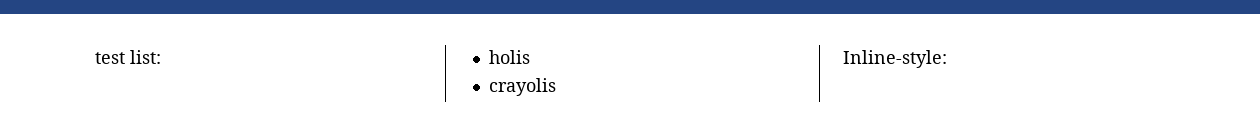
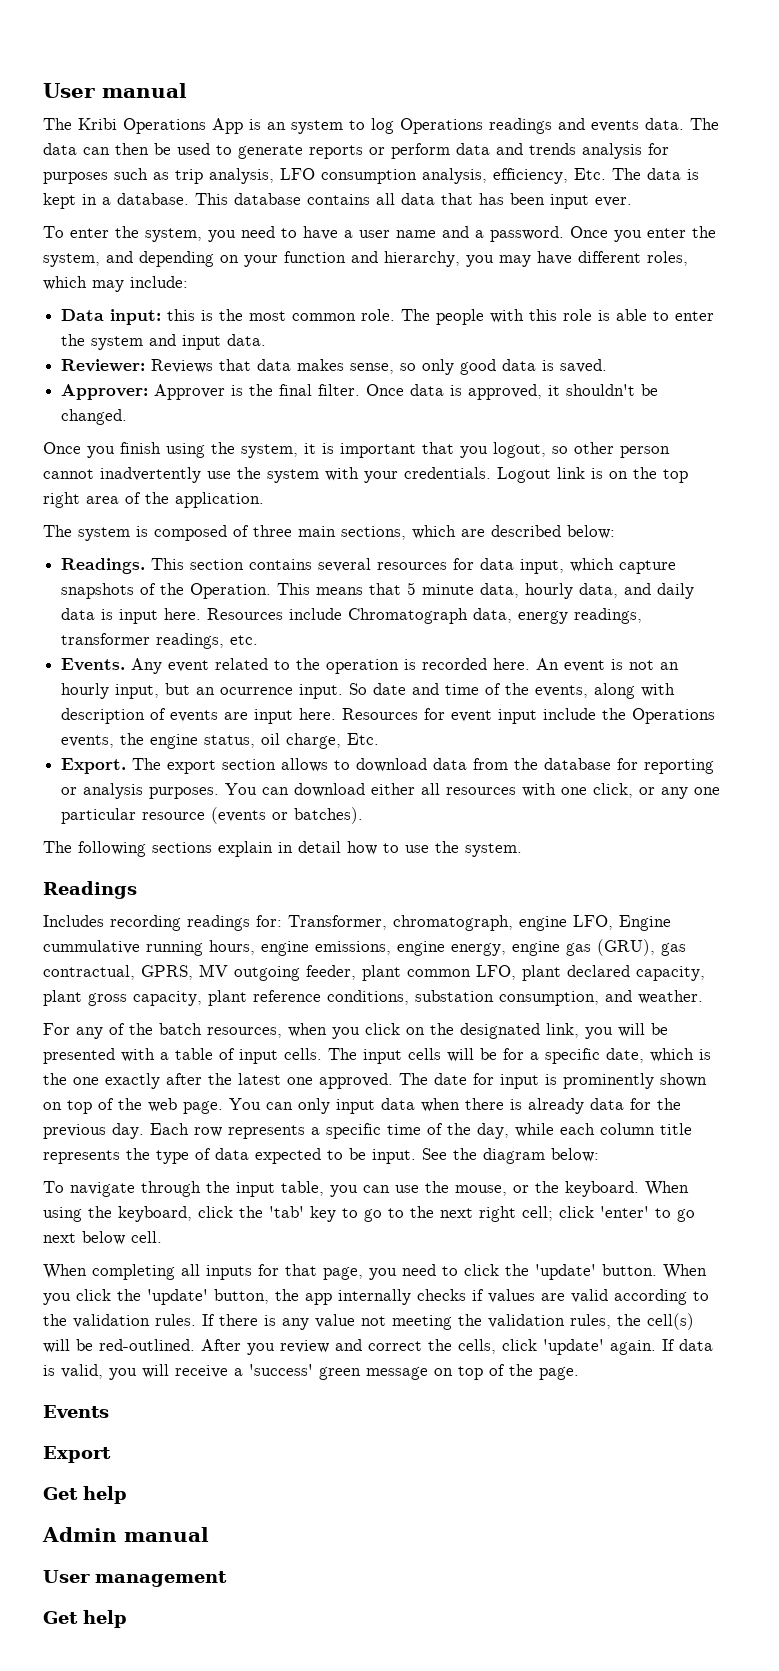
[95,50,161,64] [488,50,530,64] [488,78,556,96] [843,50,947,68] test list: // holis // crayolis // Inline-style: -> [43,83,187,98] [43,118,719,134] [43,143,669,159] [43,168,699,184] [43,193,632,209] [43,226,716,242] [43,251,688,267] [43,276,188,292] [61,309,715,325] [61,334,267,350] [61,359,608,375] [61,384,659,400] [61,409,128,425] [43,442,670,458] [43,467,688,483] [43,492,264,508] [43,525,615,541] [61,558,677,574] [61,582,695,599] [61,608,643,624] [61,633,259,649] [61,658,680,674] [61,683,676,699] [61,708,716,724] [61,733,380,749] [61,758,715,774] [61,783,721,799] [61,807,364,824] [43,841,522,857] [43,881,137,899] [43,915,671,931] [43,939,686,956] [43,964,705,981] [43,990,703,1006] [43,1023,668,1039] [43,1048,711,1064] [43,1073,707,1089] [43,1098,681,1114] [43,1123,692,1139] [43,1148,599,1164] [43,1181,689,1197] [43,1206,695,1222] [43,1231,162,1245] [43,1264,707,1280] [43,1289,709,1305] [43,1313,694,1330] [43,1339,713,1355] [43,1364,579,1380] [43,1405,109,1418] [43,1446,111,1463] [43,1486,127,1504] [42,1527,209,1542] [43,1570,227,1587] [43,1610,127,1628] User manual // The Kribi Operations App is an system to log Operations readings and events data. The data can then be used to generate reports or perform data and trends analysis for purposes such as trip analysis, LFO consumption analysis, efficiency, Etc. The data is kept in a database. This database contains all data that has been input ever. // To enter the system, you need to have a user name and a password. Once you enter the system, and depending on your function and hierarchy, you may have different roles, which may include: // Data input: this is the most common role. The people with this role is able to enter the system and input data. // Reviewer: Reviews that data makes sense, so only good data is saved. // Approver: Approver is the final filter. Once data is approved, it shouldn't be changed. // Once you finish using the system, it is important that you logout, so other person cannot inadvertently use the system with your credentials. Logout link is on the top right area of the application. // The system is composed of three main sections, which are described below: // Readings. This section contains several resources for data input, which capture snapshots of the Operation. This means that 5 minute data, hourly data, and daily data is input here. Resources include Chromatograph data, energy readings, transformer readings, etc. // Events. Any event related to the operation is recorded here. An event is not an hourly input, but an ocurrence input. So date and time of the events, along with description of events are input here. Resources for event input include the Operations events, the engine status, oil charge, Etc. // Export. The export section allows to download data from the database for reporting or analysis purposes. You can download either all resources with one click, or any one particular resource (events or batches). // The following sections explain in detail how to use the system. // Readings // Includes recording readings for: Transformer, chromatograph, engine LFO, Engine cummulative running hours, engine emissions, engine energy, engine gas (GRU), gas contractual, GPRS, MV outgoing feeder, plant common LFO, plant declared capacity, plant gross capacity, plant reference conditions, substation consumption, and weather. // For any of the batch resources, when you click on the designated link, you will be presented with a table of input cells. The input cells will be for a specific date, which is the one exactly after the latest one approved. The date for input is prominently shown on top of the web page. You can only input data when there is already data for the previous day. Each row represents a specific time of the day, while each column title represents the type of data expected to be input. See the diagram below: // To navigate through the input table, you can use the mouse, or the keyboard. When using the keyboard, click the 'tab' key to go to the next right cell; click 'enter' to go next below cell. // When completing all inputs for that page, you need to click the 'update' button. When you click the 'update' button, the app internally checks if values are valid according to the validation rules. If there is any value not meeting the validation rules, the cell(s) will be red-outlined. After you review and correct the cells, click 'update' again. If data is valid, you will receive a 'success' green message on top of the page. // Events // Export // Get help // Admin manual // User management // Get help

